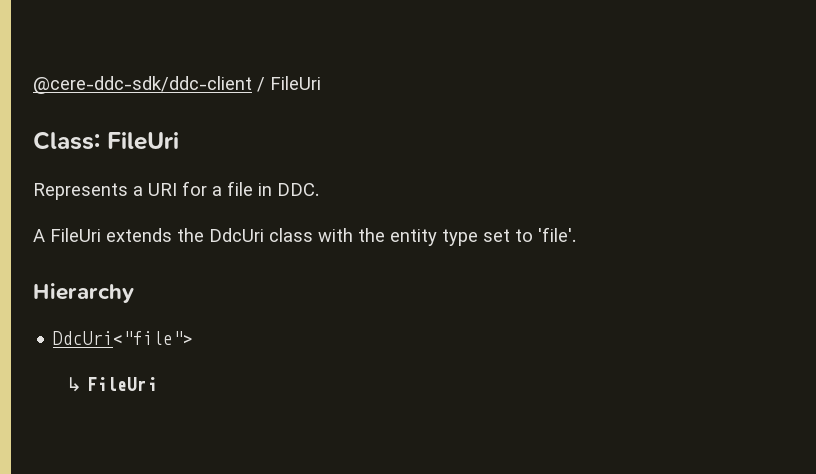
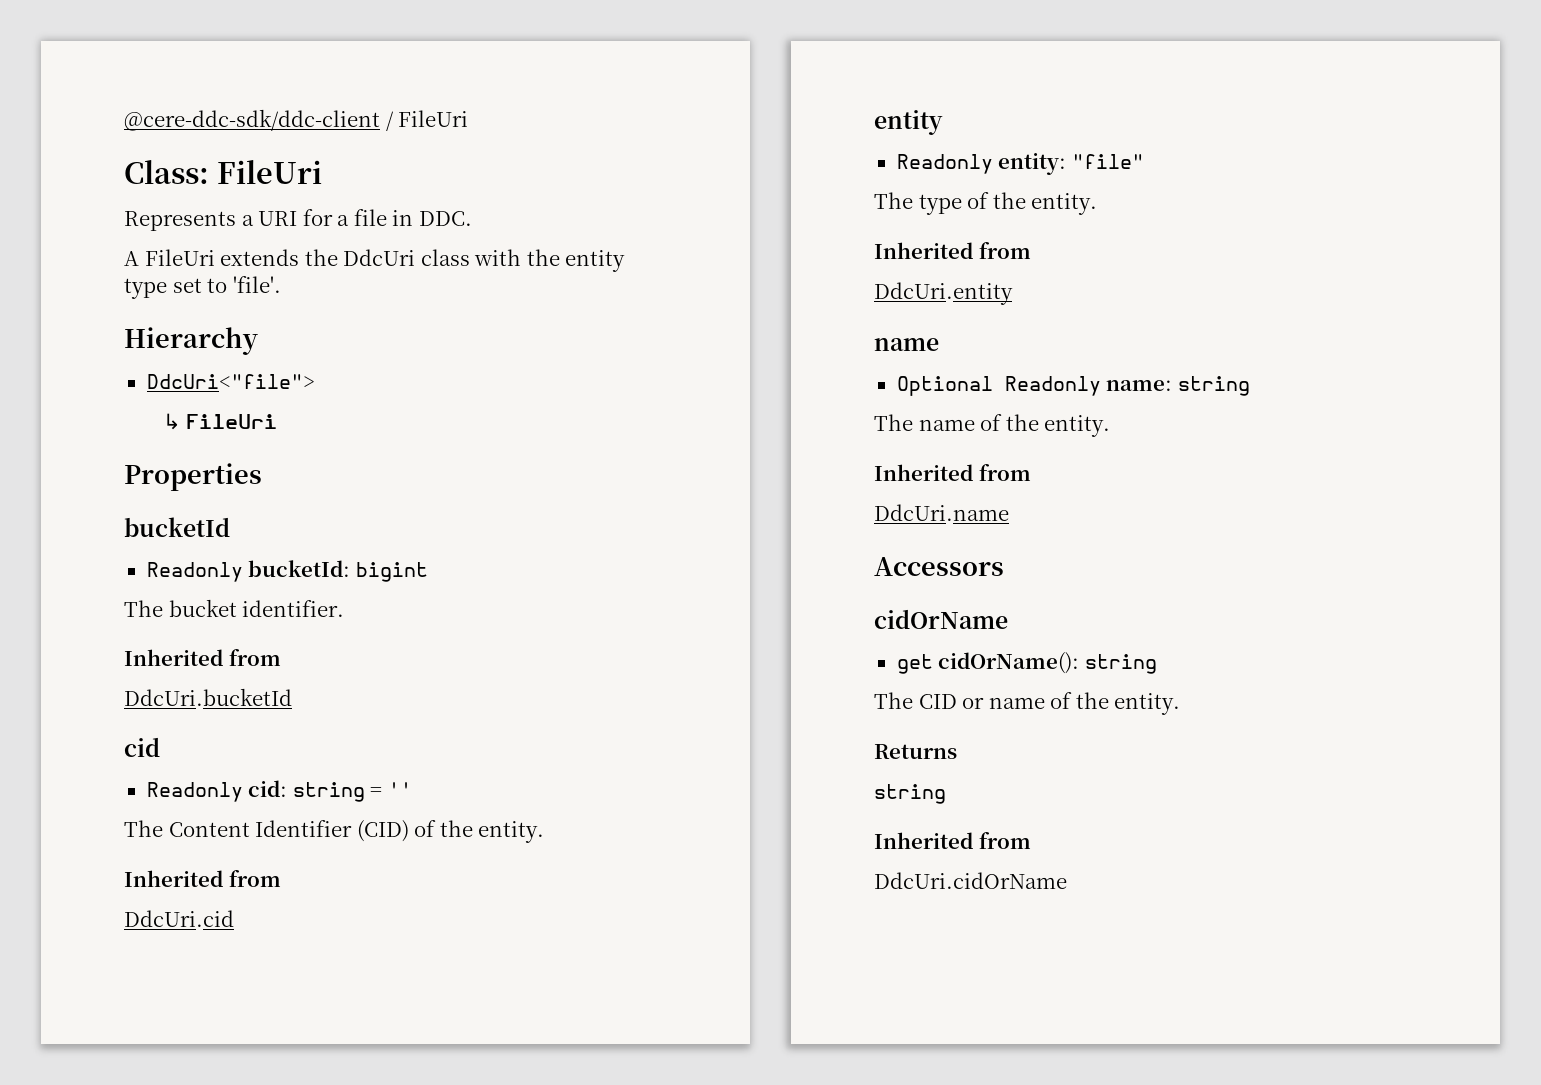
(157, 384) none -> [124,463,262,491] [124,517,230,537] [146,560,428,582] [124,599,345,617] [124,649,281,666] [124,688,292,706] [124,737,160,757] [146,780,412,802] [124,820,545,843] [124,870,281,887] [124,910,234,927] [874,110,943,135] [896,153,1144,175] [874,192,1098,215] [874,242,1031,259] [874,282,1013,305] [874,338,939,351] [896,376,1250,396] [874,414,1111,437] [874,464,1031,481] [874,504,1009,521] [874,557,1004,576] [874,609,1008,629] [896,652,1157,674] [874,692,1181,715] [874,744,957,759] [874,784,946,804] [874,832,1031,849] [874,872,1067,889] // Properties // bucketId // Readonly bucketId: bigint // The bucket identifier. // Inherited from // DdcUri.bucketId // cid // Readonly cid: string = '' // The Content Identifier (CID) of the entity. // Inherited from // DdcUri.cid // entity // Readonly entity: "file" // The type of the entity. // Inherited from // DdcUri.entity // name // Optional Readonly name: string // The name of the entity. // Inherited from // DdcUri.name // Accessors // cidOrName // get cidOrName(): string // The CID or name of the entity. // Returns // string // Inherited from // DdcUri.cidOrName

